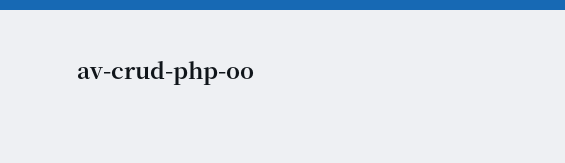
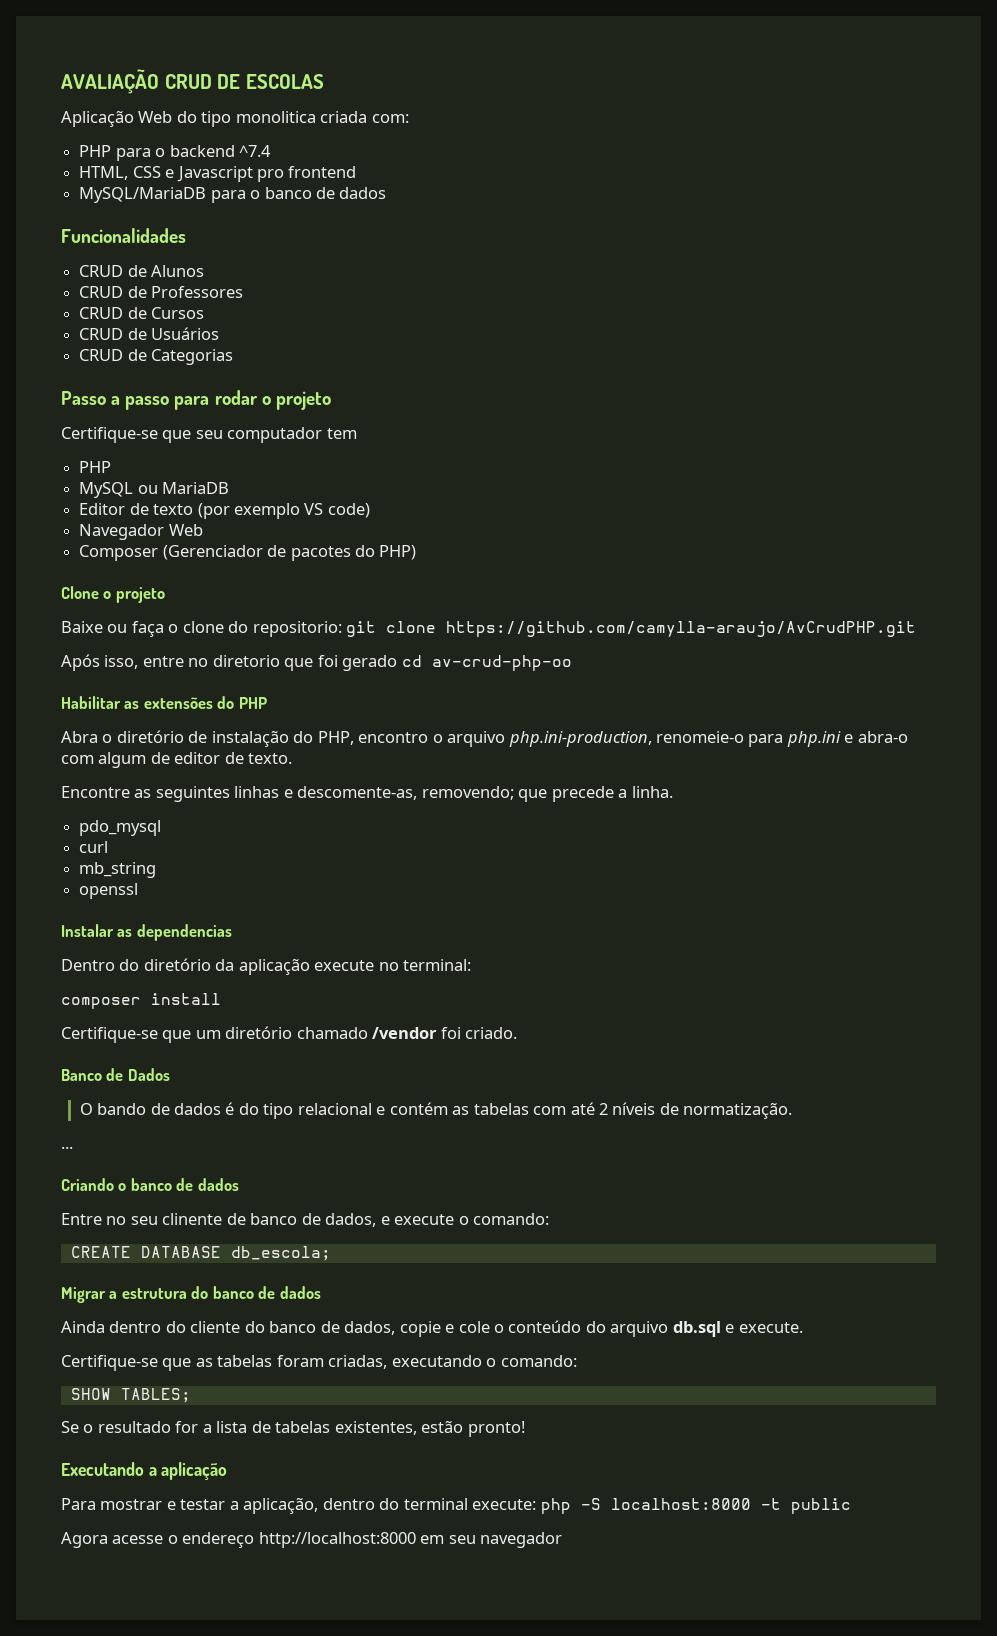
[77,61,254,85] av-crud-php-oo -> [61,69,324,94] [61,110,409,127] [79,145,271,161] [79,166,357,182] [79,187,387,203] [61,228,186,243] [79,265,205,277] [79,286,244,298] [79,307,205,319] [79,327,220,340] [79,349,234,365] [61,390,331,410] [61,427,357,443] [79,461,112,473] [79,482,230,498] [79,503,370,519] [79,524,203,540] [79,545,417,561] [61,586,165,603] [61,621,917,637] [61,654,572,671] [61,696,267,709] [61,730,908,747] [61,752,293,768] [61,786,673,802] [79,820,162,836] [79,841,109,853] [79,862,157,878] [79,883,139,899] [61,924,232,941] [61,958,472,975] [61,993,221,1009] [61,1026,518,1043] [61,1068,170,1081] [79,1102,793,1119] [61,1146,73,1149] [61,1178,239,1191] [61,1213,550,1227] [70,1246,331,1261] [61,1286,321,1303] [61,1320,803,1337] [61,1355,577,1371] [70,1388,191,1403] [61,1420,525,1437] [61,1462,228,1480] [61,1497,851,1514] [61,1532,563,1548] AVALIAÇÃO CRUD DE ESCOLAS // Aplicação Web do tipo monolitica criada com: // PHP para o backend ^7.4 // HTML, CSS e Javascript pro frontend // MySQL/MariaDB para o banco de dados // Funcionalidades // CRUD de Alunos // CRUD de Professores // CRUD de Cursos // CRUD de Usuários // CRUD de Categorias // Passo a passo para rodar o projeto // Certifique-se que seu computador tem // PHP // MySQL ou MariaDB // Editor de texto (por exemplo VS code) // Navegador Web // Composer (Gerenciador de pacotes do PHP) // Clone o projeto // Baixe ou faça o clone do repositorio: git clone https://github.com/camylla-araujo/AvCrudPHP.git // Após isso, entre no diretorio que foi gerado cd av-crud-php-oo // Habilitar as extensões do PHP // Abra o diretório de instalação do PHP, encontro o arquivo php.ini-production, renomeie-o para php.ini e abra-o com algum de editor de texto. // Encontre as seguintes linhas e descomente-as, removendo; que precede a linha. // pdo_mysql // curl // mb_string // openssl // Instalar as dependencias // Dentro do diretório da aplicação execute no terminal: // composer install // Certifique-se que um diretório chamado /vendor foi criado. // Banco de Dados // O bando de dados é do tipo relacional e contém as tabelas com até 2 níveis de normatização. // ... // Criando o banco de dados // Entre no seu clinente de banco de dados, e execute o comando: // CREATE DATABASE db_escola; // Migrar a estrutura do banco de dados // Ainda dentro do cliente do banco de dados, copie e cole o conteúdo do arquivo db.sql e execute. // Certifique-se que as tabelas foram criadas, executando o comando: // SHOW TABLES; // Se o resultado for a lista de tabelas existentes, estão pronto! // Executando a aplicação // Para mostrar e testar a aplicação, dentro do terminal execute: php -S localhost:8000 -t public // Agora acesse o endereço http://localhost:8000 em seu navegador

